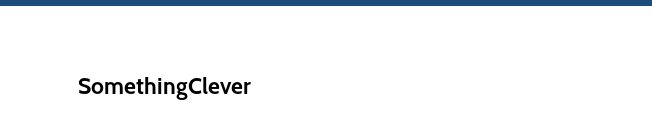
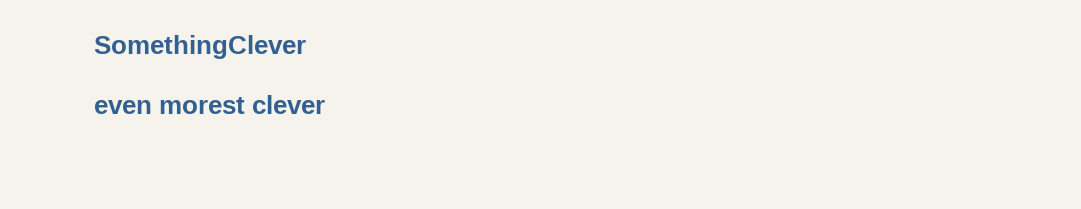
(251, 88) none -> [94,95,326,114] // even morest clever

